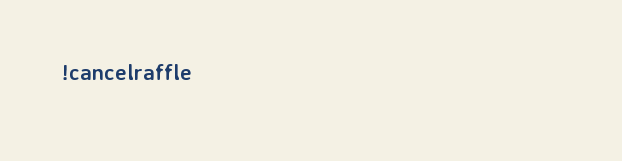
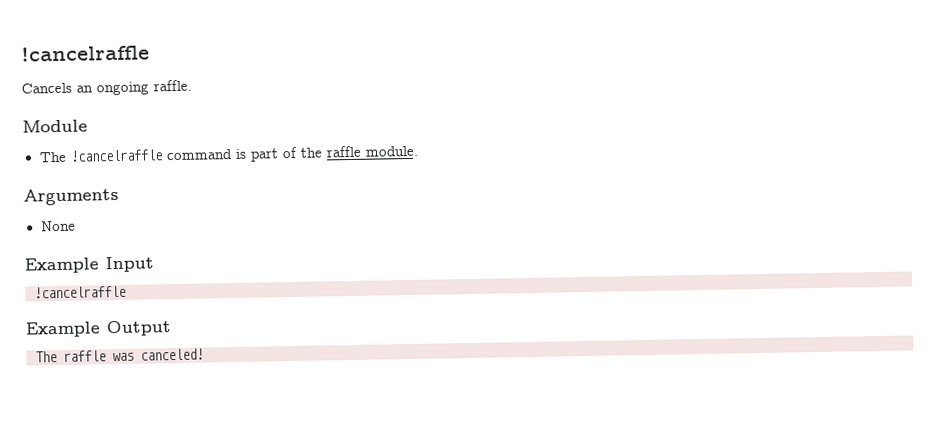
[62,64,192,80] !cancelraffle -> [21,45,150,62] [21,79,192,96] [22,119,88,133] [38,145,418,163] [23,187,119,206] [40,220,76,232] [24,256,154,274] [34,285,126,299] [25,320,172,338] [35,348,204,363] !cancelraffle // Cancels an ongoing raffle. // Module // The !cancelraffle command is part of the raffle module. // Arguments // None // Example Input // !cancelraffle // Example Output // The raffle was canceled!

